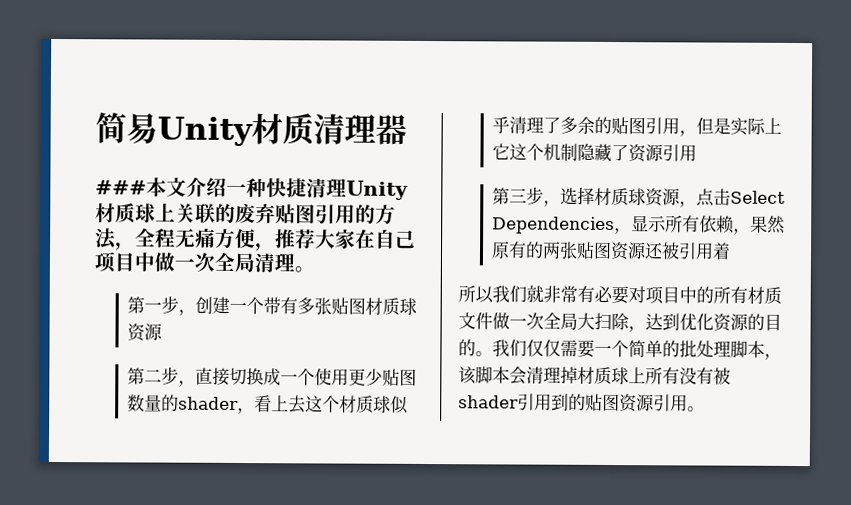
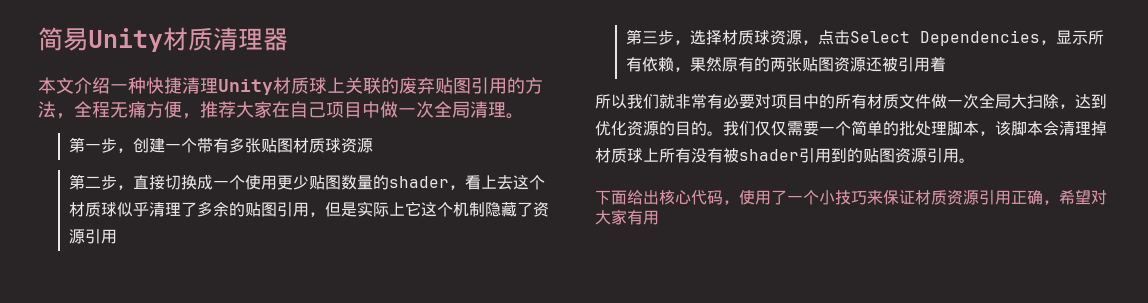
[95,180,147,195] ### -> (288, 39) none
(705, 409) none -> [595,189,1107,205] [595,209,659,225] // 下面给出核心代码，使用了一个小技巧来保证材质资源引用正确，希望对大家有用

